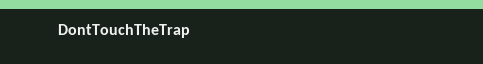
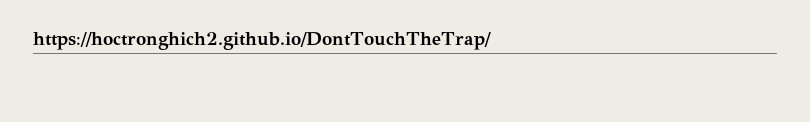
[58,24,190,38] DontTouchTheTrap -> [33,32,491,50] https://hoctronghich2.github.io/DontTouchTheTrap/

